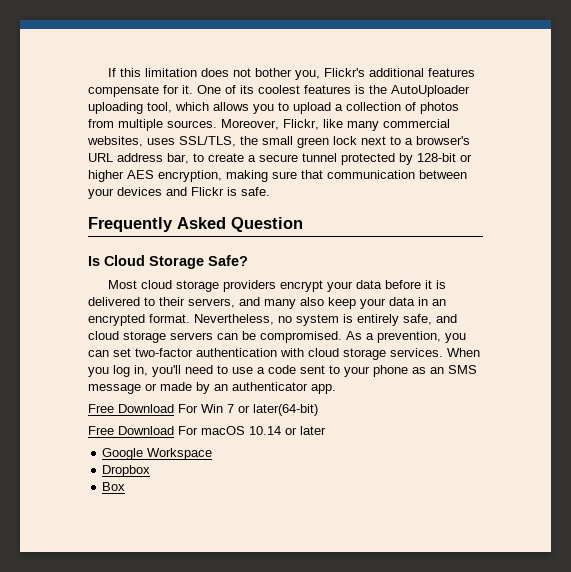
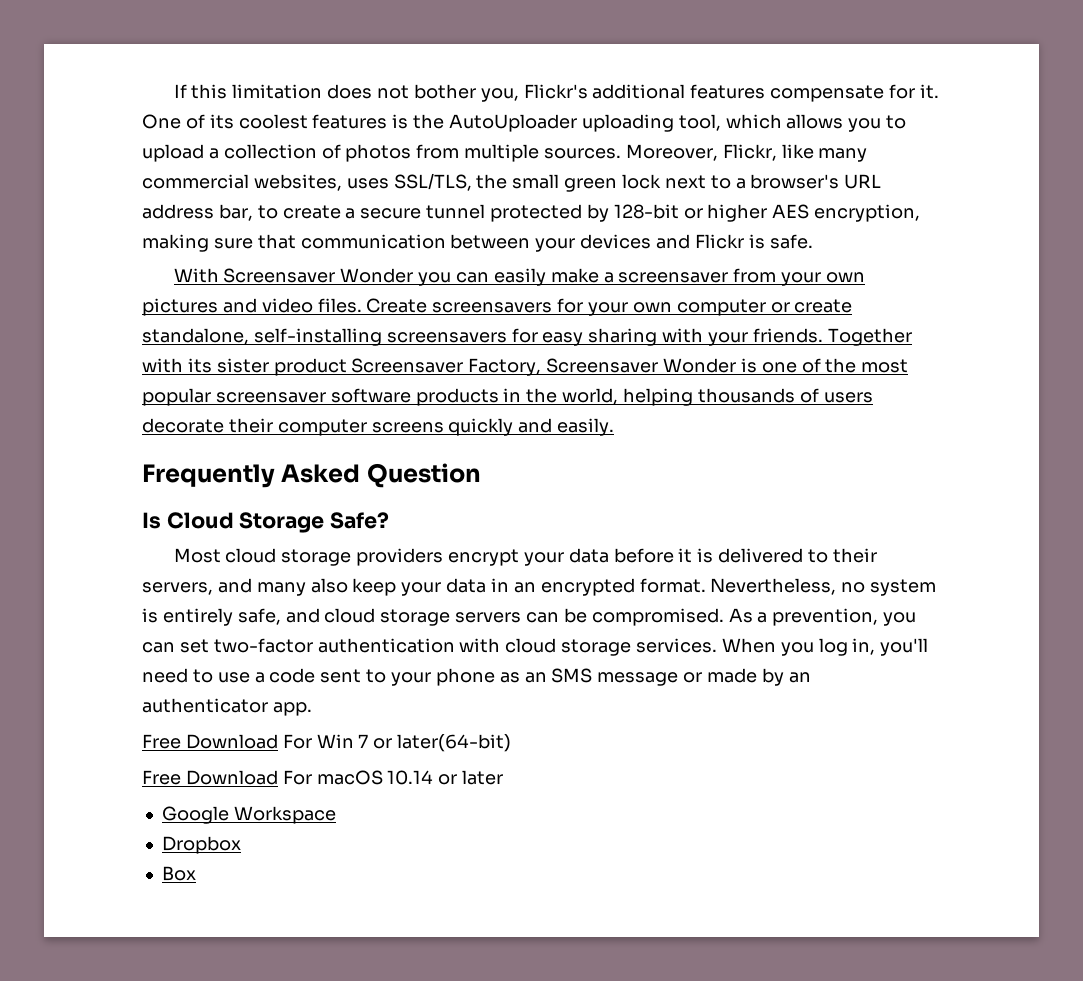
(270, 191) none -> [173,268,865,286] [142,298,853,316] [142,328,912,346] [142,358,909,376] [142,388,873,406] [142,418,615,436] // With Screensaver Wonder you can easily make a screensaver from your own pictures and video files. Create screensavers for your own computer or create standalone, self-installing screensavers for easy sharing with your friends. Together with its sister product Screensaver Factory, Screensaver Wonder is one of the most popular screensaver software products in the world, helping thousands of users decorate their computer screens quickly and easily.

